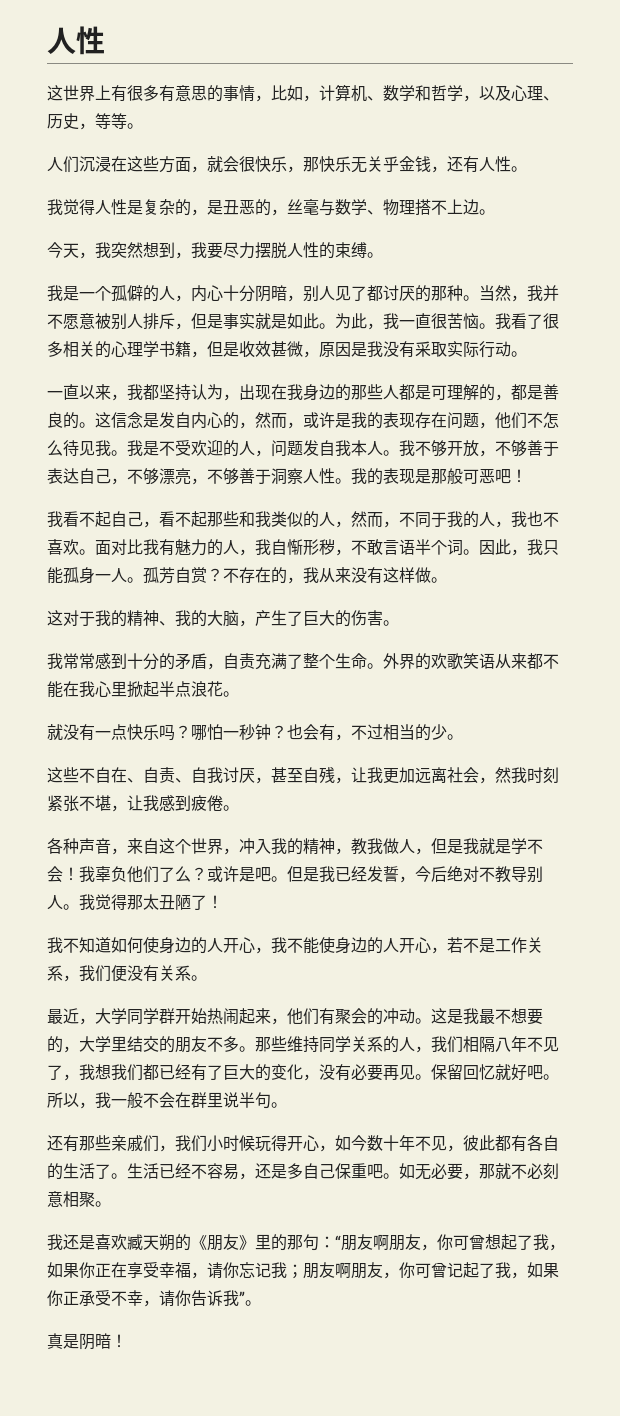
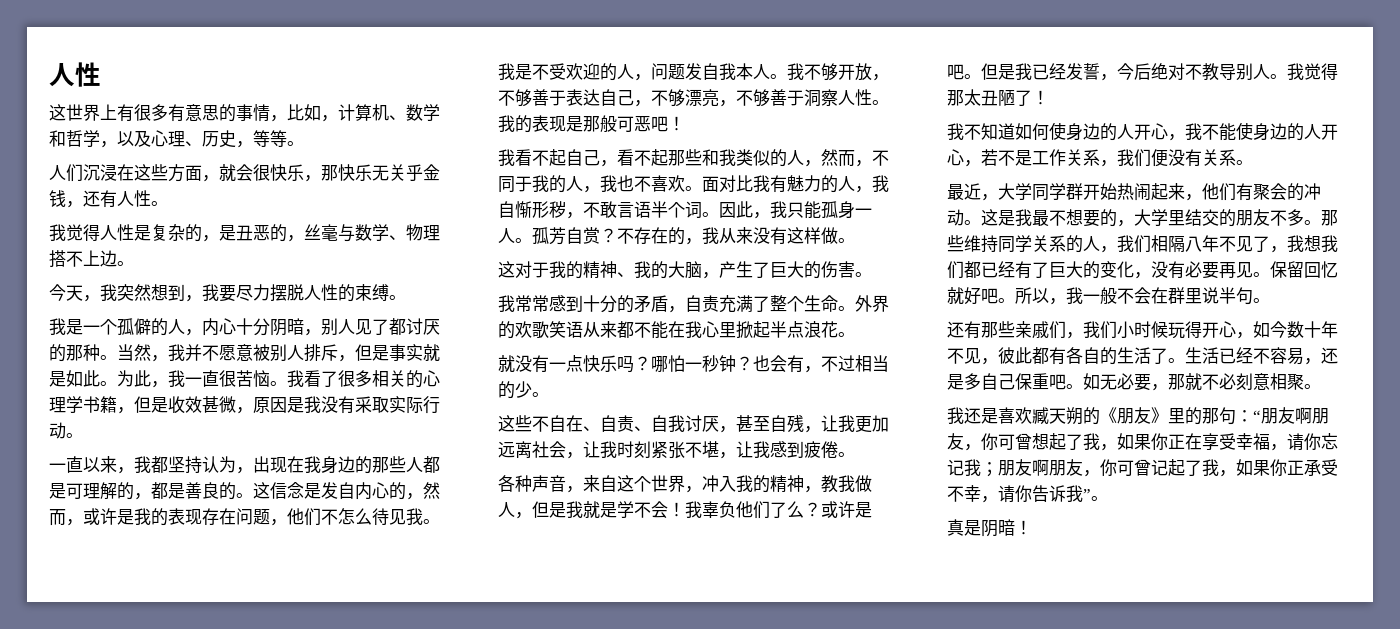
[495,767,511,783] 然 -> [583,441,600,458] 让

